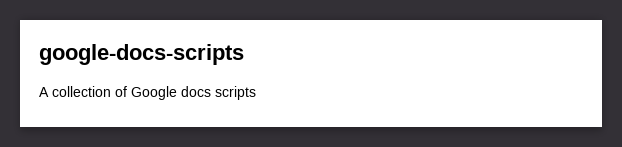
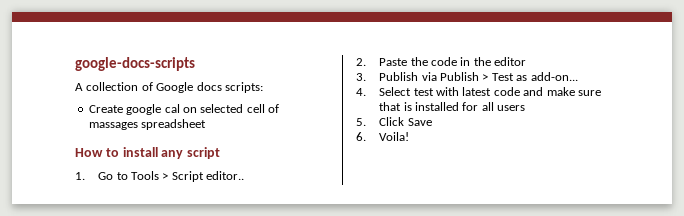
[215,86,256,100] scripts -> [224,82,263,93] [88,104,279,115] [88,119,207,130] [75,147,221,159] [75,171,245,182] [356,57,527,66] [356,72,578,81] [356,87,601,96] [379,102,526,111] [356,117,432,126] [356,132,410,141] scripts: // Create google cal on selected cell of massages spreadsheet // How to install any script // 1. Go to Tools > Script editor.. // 2. Paste the code in the editor // 3. Publish via Publish > Test as add-on... // 4. Select test with latest code and make sure that is installed for all users // 5. Click Save // 6. Voila!

